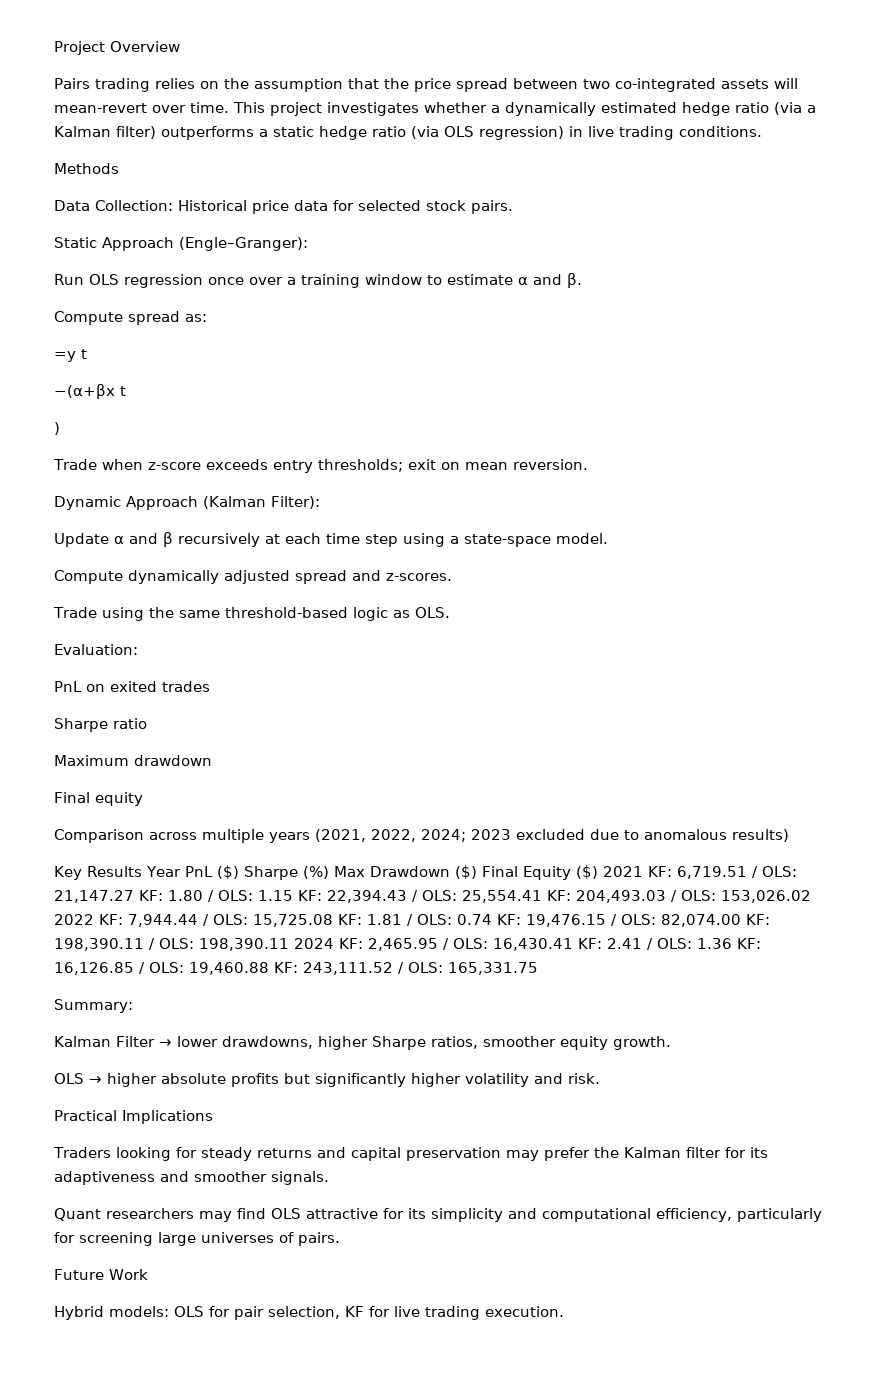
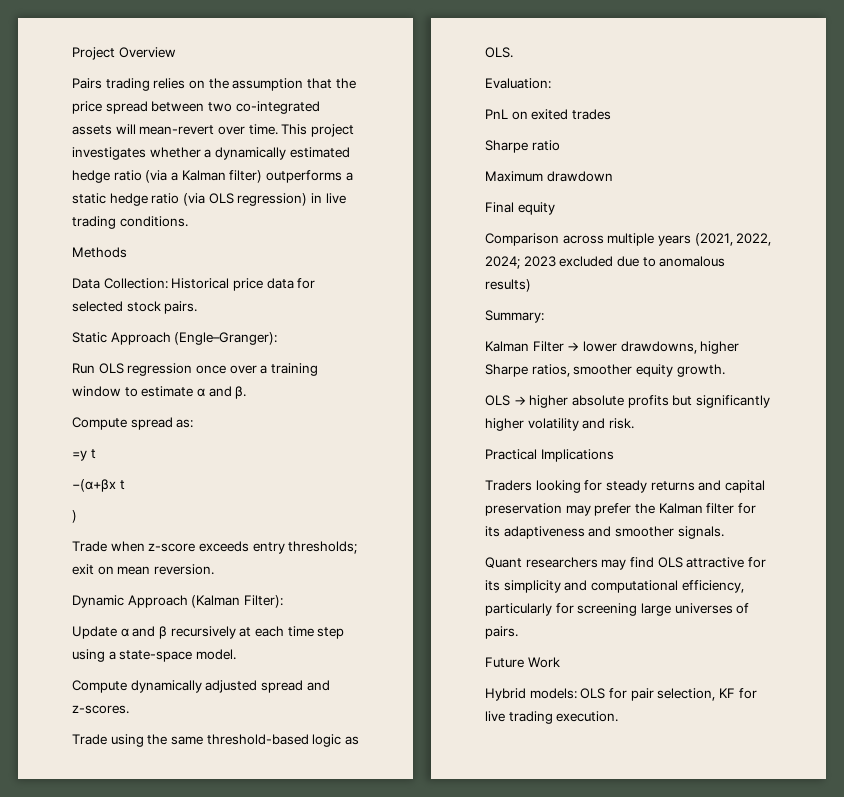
[54,865,797,880] [54,890,811,903] [54,914,770,927] [54,938,761,951] [54,962,538,975] // Key Results Year PnL ($) Sharpe (%) Max Drawdown ($) Final Equity ($) 2021 KF: 6,719.51 / OLS: 21,147.27 KF: 1.80 / OLS: 1.15 KF: 22,394.43 / OLS: 25,554.41 KF: 204,493.03 / OLS: 153,026.02 2022 KF: 7,944.44 / OLS: 15,725.08 KF: 1.81 / OLS: 0.74 KF: 19,476.15 / OLS: 82,074.00 KF: 198,390.11 / OLS: 198,390.11 2024 KF: 2,465.95 / OLS: 16,430.41 KF: 2.41 / OLS: 1.36 KF: 16,126.85 / OLS: 19,460.88 KF: 243,111.52 / OLS: 165,331.75 -> (531, 285) none

